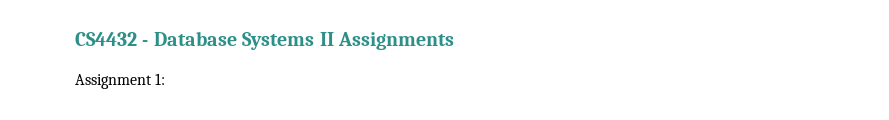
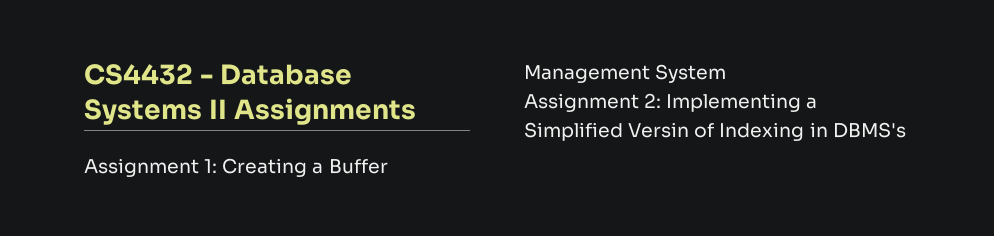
(166, 79) none -> [222,158,388,177] [524,64,727,83] [524,93,818,112] [524,122,906,141] Creating a Buffer Management System // Assignment 2: Implementing a Simplified Versin of Indexing in DBMS's

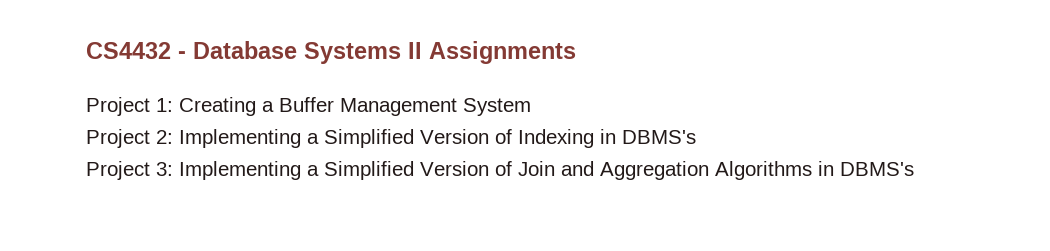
[84,158,199,177] Assignment -> [86,97,150,116] Project
[524,93,639,112] Assignment -> [86,129,150,148] Project
[628,122,690,138] Versin -> [420,129,489,144] Version
(906, 130) none -> [86,161,914,180] // Project 3: Implementing a Simplified Version of Join and Aggregation Algorithms in DBMS's

